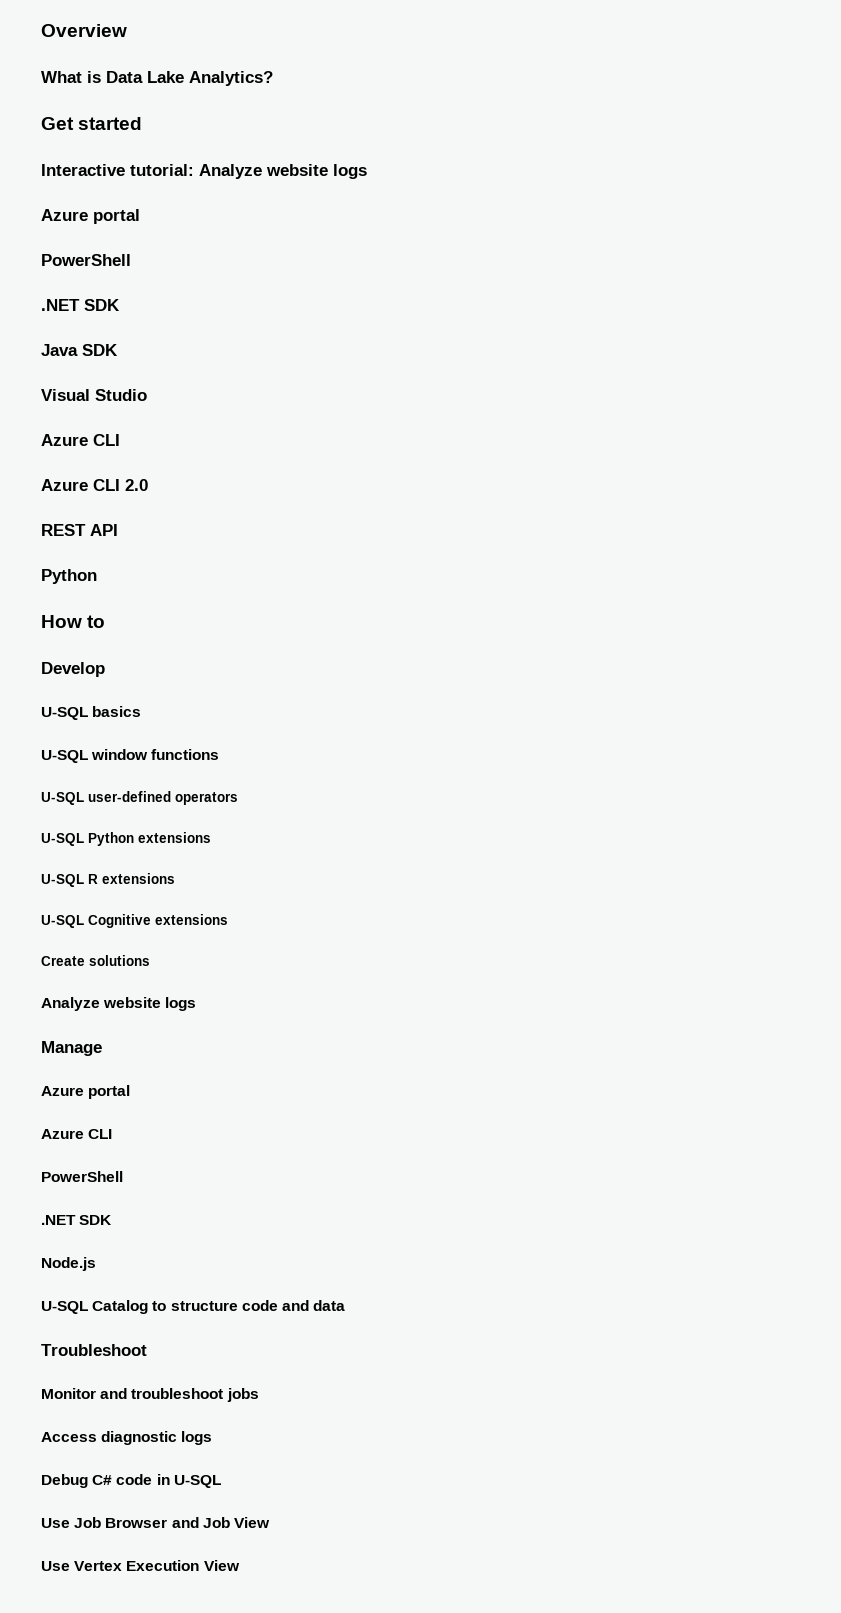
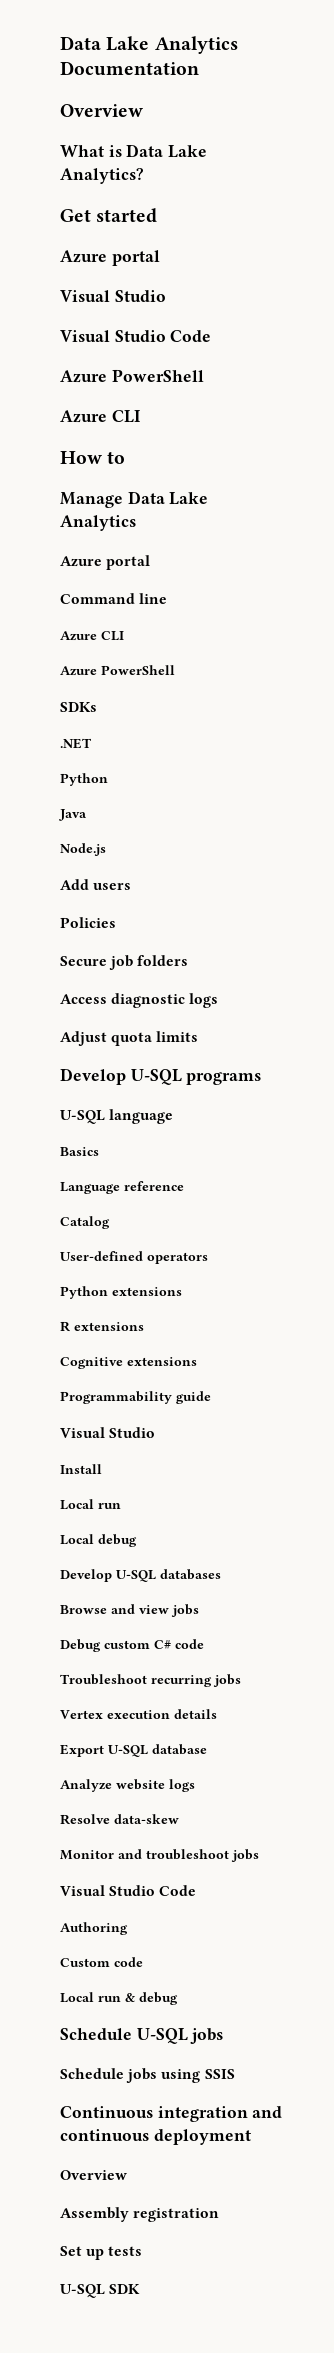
(41, 30) none -> [60,36,238,54] [60,61,199,76] Data Lake Analytics Documentation //
[41,164,367,179] [41,209,140,224] [41,254,131,266] [41,299,120,311] [41,344,118,356] [41,389,147,401] [41,434,120,446] [41,479,148,491] [41,524,118,536] [41,569,97,584] [41,615,106,628] [41,662,105,677] [41,706,142,720] [41,749,220,763] [41,791,171,805] Interactive tutorial: Analyze website logs // Azure portal // PowerShell // .NET SDK // Java SDK // Visual Studio // Azure CLI // Azure CLI 2.0 // REST API // Python // How to // Develop // U-SQL basics // U-SQL window functions // U-SQL user-defined -> [60,250,160,266] [60,290,166,302] [60,330,212,342] [60,369,204,383] [60,410,141,423] [60,451,126,464] [60,491,209,508] [60,515,136,531] [60,555,151,570] [60,593,168,604] [60,631,124,641] [60,665,175,676] [60,702,97,712] [60,738,92,749] [60,773,108,786] [59,809,87,821] [60,843,106,856] [60,879,132,890] [60,917,116,928] [60,955,189,970] [60,993,219,1008] [60,1031,199,1046] [60,1068,262,1085] [60,1109,174,1124] [60,1147,99,1156] [60,1181,184,1194] [60,1216,110,1229] [60,1251,143,1261] Azure portal // Visual Studio // Visual Studio Code // Azure PowerShell // Azure CLI // How to // Manage Data Lake Analytics // Azure portal // Command line // Azure CLI // Azure PowerShell // SDKs // .NET // Python // Java // Node.js // Add users // Policies // Secure job folders // Access diagnostic logs // Adjust quota limits // Develop U-SQL programs // U-SQL language // Basics // Language reference // Catalog // User-defined
[41,833,84,846] U-SQL -> (208, 1258) none
[41,874,84,887] U-SQL -> (182, 1291) none
[41,915,84,928] U-SQL -> (144, 1326) none
[41,955,150,966] [41,997,197,1011] [41,1041,102,1056] [41,1085,131,1099] [41,1129,113,1139] [41,1171,123,1182] [41,1215,113,1225] [41,1257,96,1271] [41,1300,346,1314] [41,1344,147,1356] [41,1388,259,1402] [41,1431,213,1445] [41,1474,221,1488] [41,1517,270,1528] [41,1560,240,1571] Create solutions // Analyze website logs // Manage // Azure portal // Azure CLI // PowerShell // .NET SDK // Node.js // U-SQL Catalog to structure code and data // Troubleshoot // Monitor and troubleshoot jobs // Access diagnostic logs // Debug C# code in U-SQL // Use Job Browser and Job View // Use Vertex Execution View -> [60,1391,211,1404] [60,1427,156,1438] [60,1464,102,1474] [60,1499,121,1510] [60,1534,137,1547] [60,1569,221,1582] [60,1604,199,1617] [60,1639,204,1652] [60,1674,241,1687] [60,1709,217,1719] [60,1744,207,1757] [60,1779,195,1792] [60,1814,179,1825] [60,1849,259,1862] [60,1885,197,1896] [60,1922,128,1935] [60,1957,143,1967] [60,1992,178,2005] [60,2028,224,2044] [60,2068,235,2083] [60,2106,283,2122] [60,2129,251,2145] [60,2170,127,2180] [60,2207,220,2222] [60,2246,143,2260] [60,2284,141,2298] Programmability guide // Visual Studio // Install // Local run // Local debug // Develop U-SQL databases // Browse and view jobs // Debug custom C# code // Troubleshoot recurring jobs // Vertex execution details // Export U-SQL database // Analyze website logs // Resolve data-skew // Monitor and troubleshoot jobs // Visual Studio Code // Authoring // Custom code // Local run & debug // Schedule U-SQL jobs // Schedule jobs using SSIS // Continuous integration and continuous deployment // Overview // Assembly registration // Set up tests // U-SQL SDK

